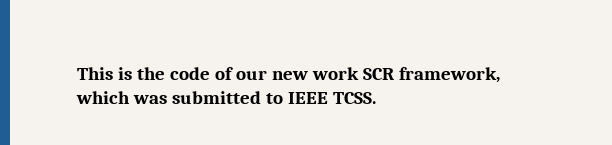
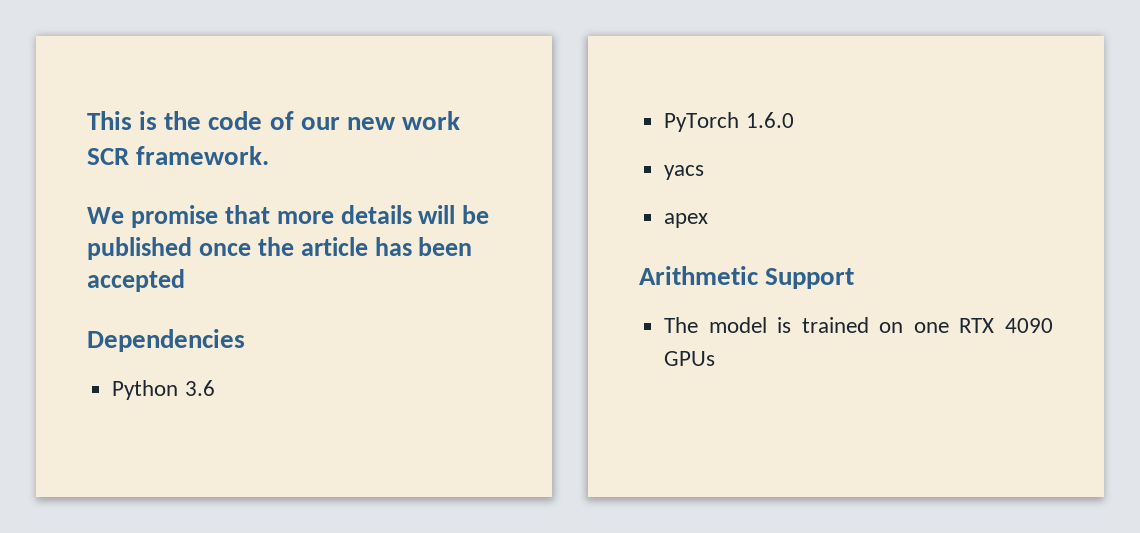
[398,67,500,83] [76,91,376,104] framework, which was submitted to IEEE TCSS. -> [136,146,270,165] [87,205,490,228] [87,237,473,260] [87,269,185,292] [87,329,245,352] [112,380,215,400] [664,112,794,132] [664,165,705,180] [664,213,709,228] [639,266,855,289] [664,317,1053,333] [664,351,716,366] framework. // We promise that more details will be published once the article has been accepted // Dependencies // Python 3.6 // PyTorch 1.6.0 // yacs // apex // Arithmetic Support // The model is trained on one RTX 4090 GPUs

